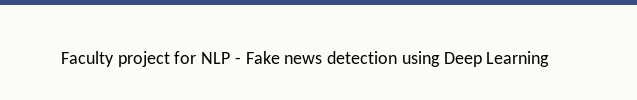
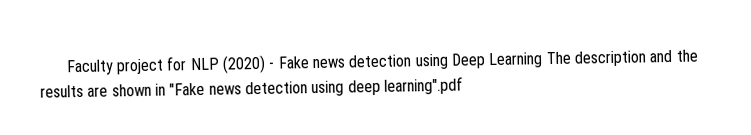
(231, 58) none -> [221,54,266,74] (2020)
(550, 59) none -> [545,49,698,67] [40,76,463,98] The description and the results are shown in "Fake news detection using deep learning".pdf

